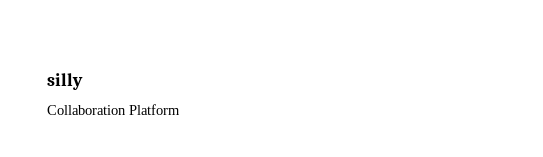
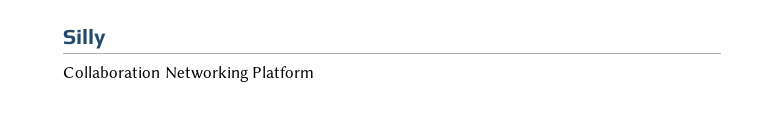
[47,73,83,90] silly -> [63,28,106,49] Silly
(126, 110) none -> [164,66,249,82] Networking

